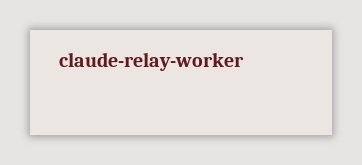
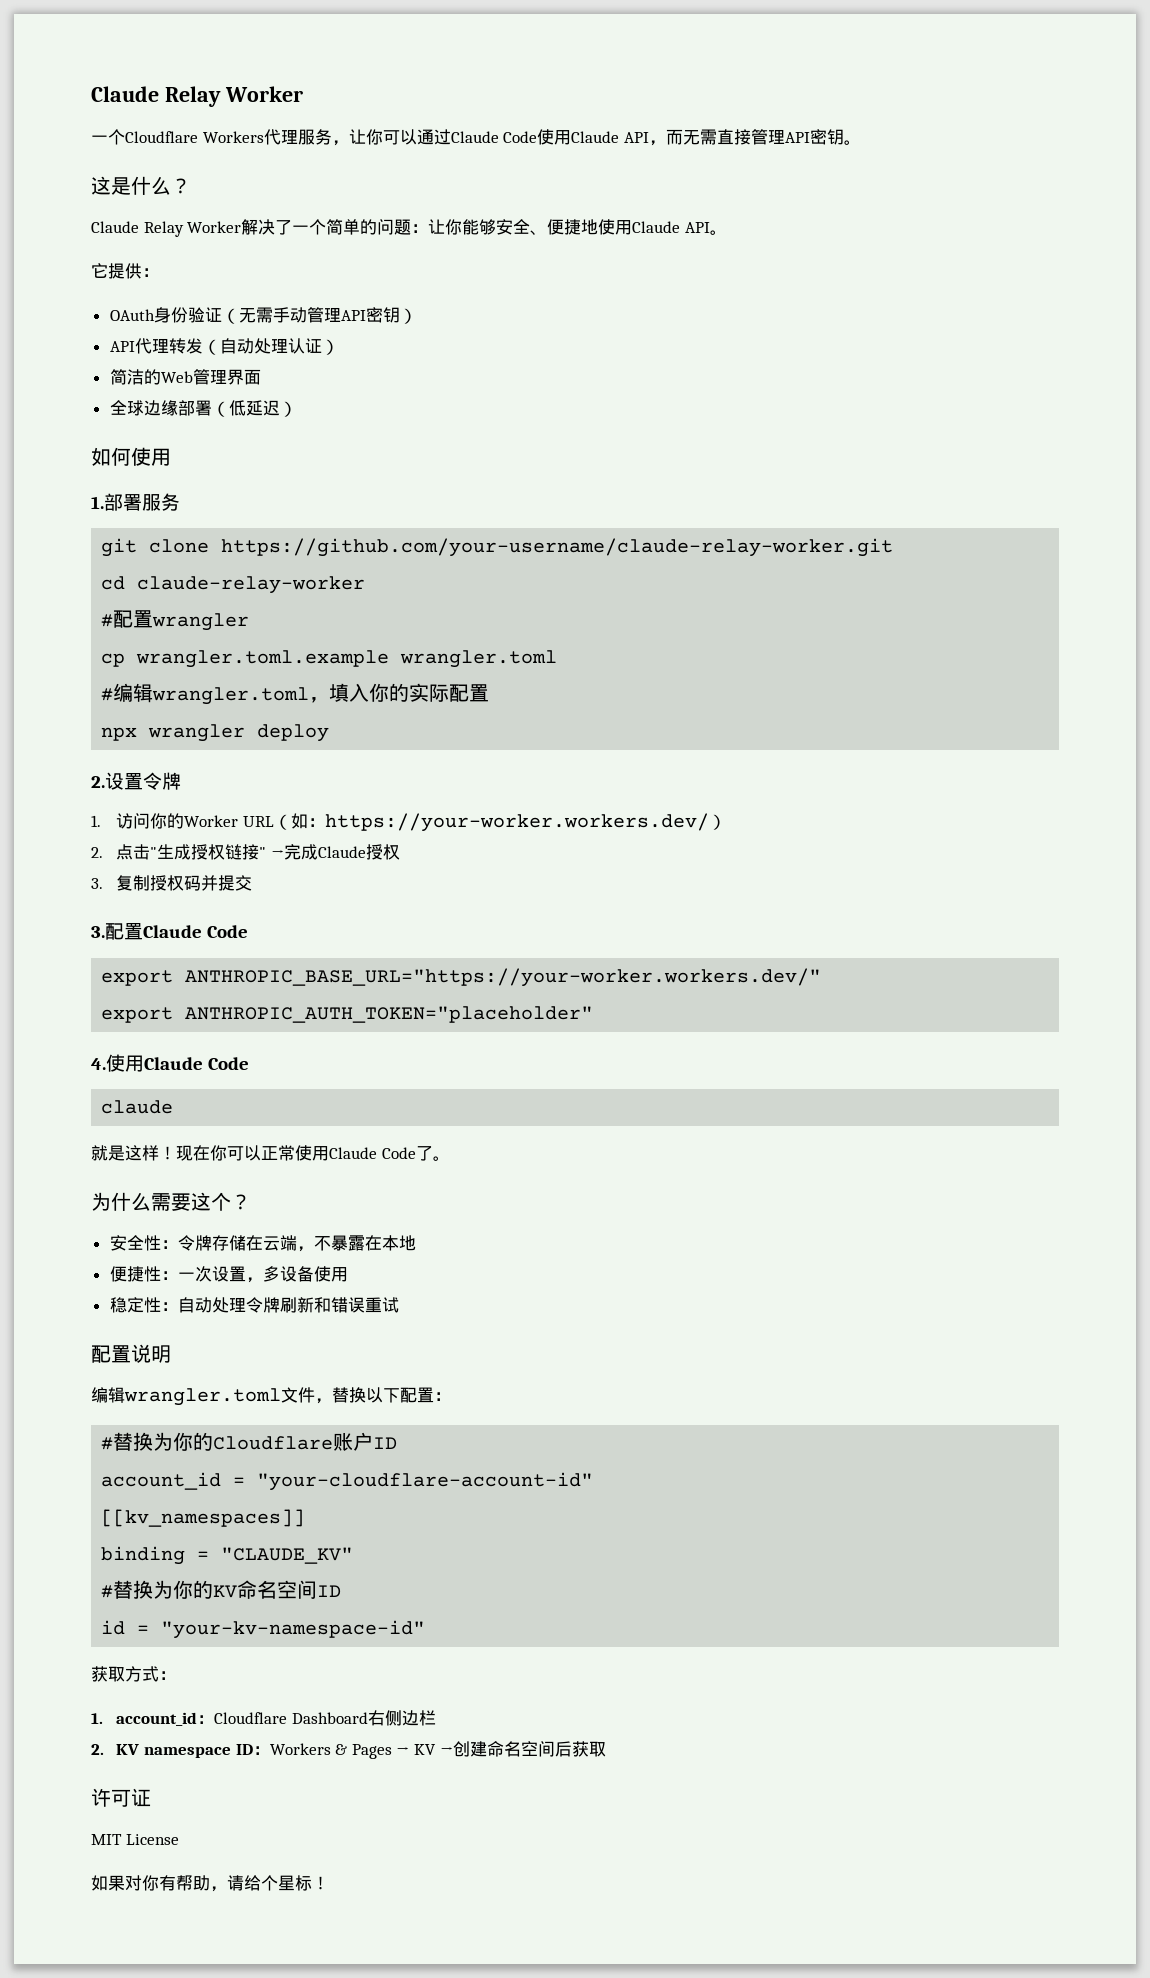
[59,52,244,71] claude-relay-worker -> [91,86,303,107] [91,129,861,146] [91,176,191,195] [91,219,727,237] [91,263,159,279] [109,307,417,324] [109,338,339,355] [109,369,261,385] [109,400,297,417] [91,447,171,466] [91,493,180,511] [101,538,894,557] [101,576,366,594] [101,610,250,631] [101,650,558,668] [101,683,490,705] [101,724,330,742] [91,772,181,790] [91,813,726,832] [91,844,400,860] [91,875,253,891] [91,923,248,940] [101,968,822,987] [101,1006,594,1023] [91,1054,249,1072] [101,1100,174,1114] [91,1145,450,1161] [91,1192,251,1211] [109,1235,416,1252] [109,1266,348,1283] [109,1297,399,1313] [91,1344,171,1363] [91,1387,451,1406] [101,1432,398,1451] [101,1472,594,1491] [101,1509,306,1527] [101,1546,354,1565] [101,1580,342,1599] [101,1620,426,1639] [91,1666,176,1682] [91,1710,436,1726] [91,1741,606,1759] [91,1788,151,1807] [91,1834,179,1845] [91,1875,329,1892] Claude Relay Worker // 一个Cloudflare Workers代理服务，让你可以通过Claude Code使用Claude API，而无需直接管理API密钥。 // 这是什么？ // Claude Relay Worker解决了一个简单的问题：让你能够安全、便捷地使用Claude API。 // 它提供： // OAuth身份验证（无需手动管理API密钥） // API代理转发（自动处理认证） // 简洁的Web管理界面 // 全球边缘部署（低延迟） // 如何使用 // 1.部署服务 // git clone https://github.com/your-username/claude-relay-worker.git // cd claude-relay-worker // #配置wrangler // cp wrangler.toml.example wrangler.toml // #编辑wrangler.toml，填入你的实际配置 // npx wrangler deploy // 2.设置令牌 // 1.访问你的Worker URL（如：https://your-worker.workers.dev/） // 2.点击"生成授权链接" →完成Claude授权 // 3.复制授权码并提交 // 3.配置Claude Code // export ANTHROPIC_BASE_URL="https://your-worker.workers.dev/" // export ANTHROPIC_AUTH_TOKEN="placeholder" // 4.使用Claude Code // claude // 就是这样！现在你可以正常使用Claude Code了。 // 为什么需要这个？ // 安全性：令牌存储在云端，不暴露在本地 // 便捷性：一次设置，多设备使用 // 稳定性：自动处理令牌刷新和错误重试 // 配置说明 // 编辑wrangler.toml文件，替换以下配置： // #替换为你的Cloudflare账户ID // account_id = "your-cloudflare-account-id" // [[kv_namespaces]] // binding = "CLAUDE_KV" // #替换为你的KV命名空间ID // id = "your-kv-namespace-id" // 获取方式： // 1. account_id：Cloudflare Dashboard右侧边栏 // 2. KV namespace ID：Workers & Pages → KV →创建命名空间后获取 // 许可证 // MIT License // 如果对你有帮助，请给个星标！

